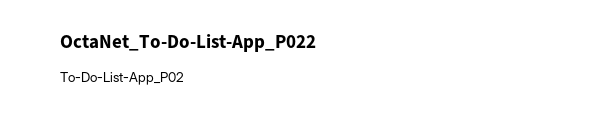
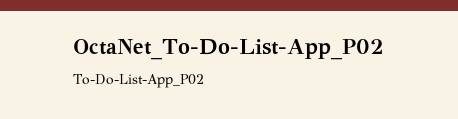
[60,34,316,52] OctaNet_To-Do-List-App_P022 -> [73,39,383,60] OctaNet_To-Do-List-App_P02

